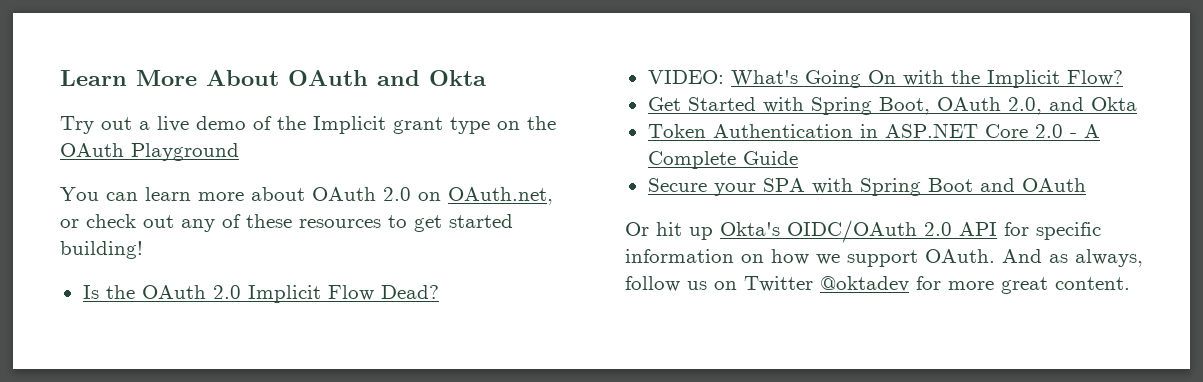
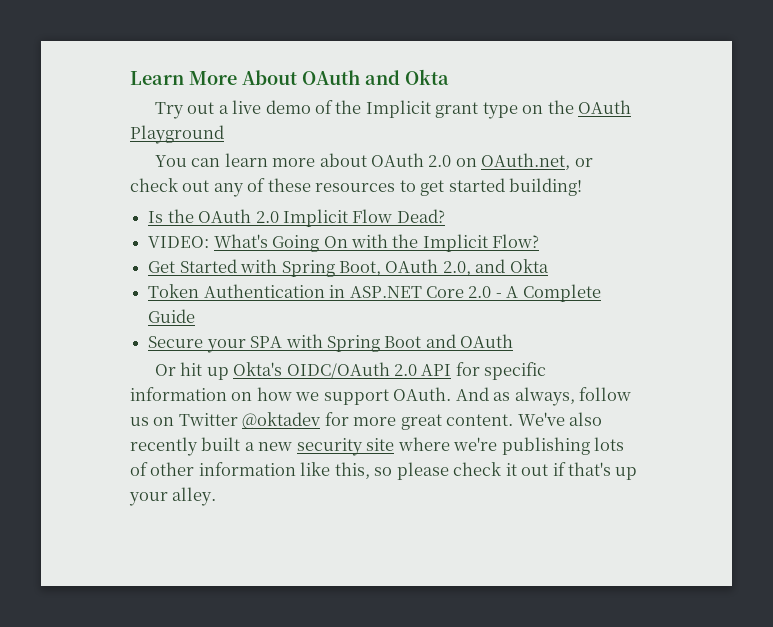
(1130, 283) none -> [517,412,603,426] [130,437,625,456] [130,462,638,480] [129,487,217,506] We've also recently built a new security site where we're publishing lots of other information like this, so please check it out if that's up your alley.

